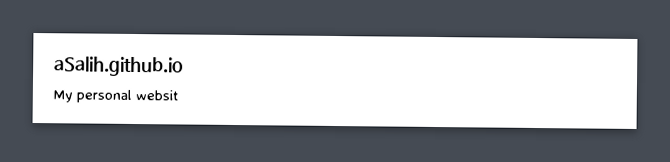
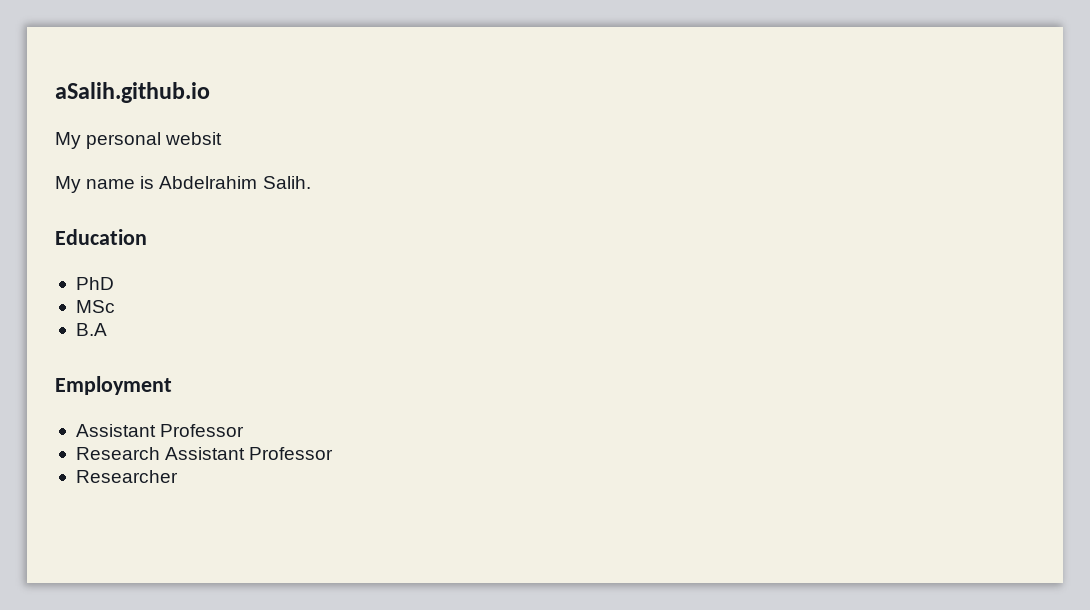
(178, 95) none -> [55,176,311,193] [55,229,147,245] [75,277,114,290] [75,300,115,313] [75,323,107,336] [55,376,172,395] [75,424,245,437] [75,447,334,460] [75,470,178,483] // My name is Abdelrahim Salih. // Education // PhD // MSc // B.A // Employment // Assistant Professor // Research Assistant Professor // Researcher

